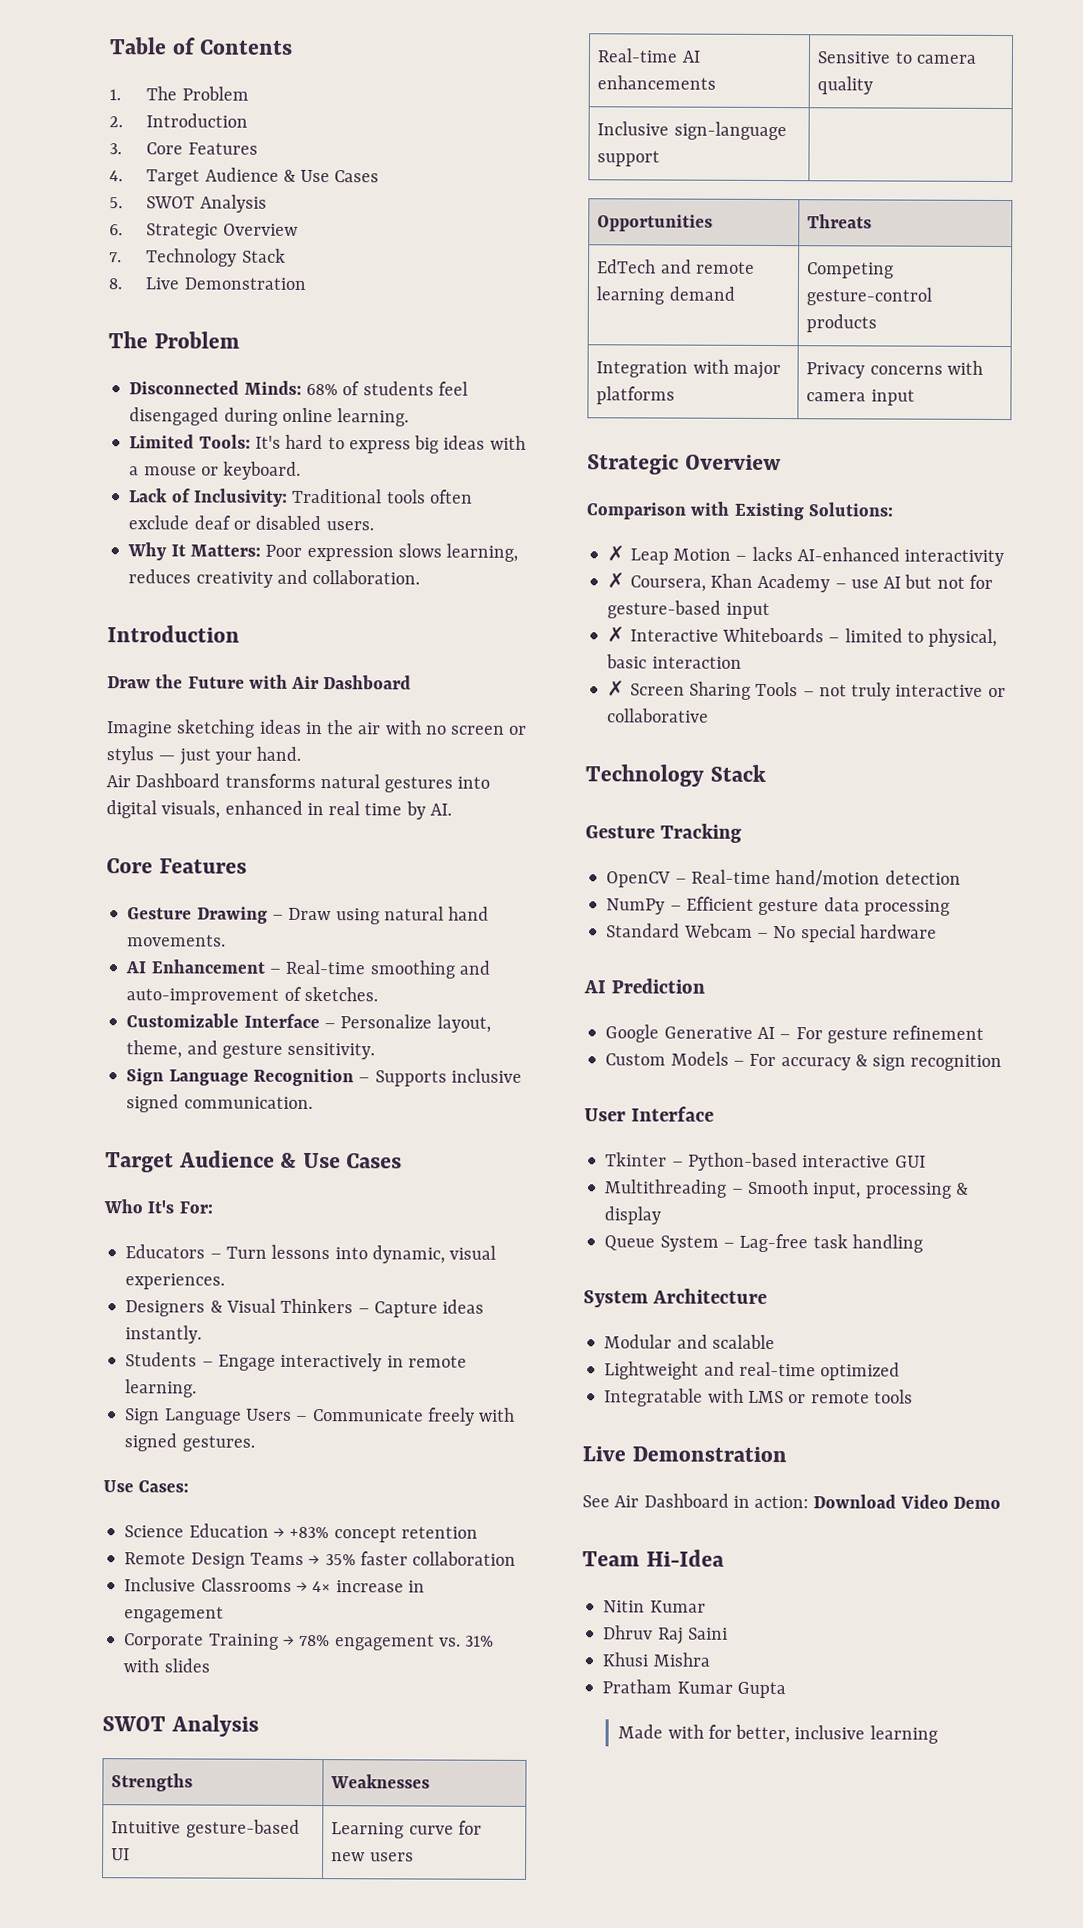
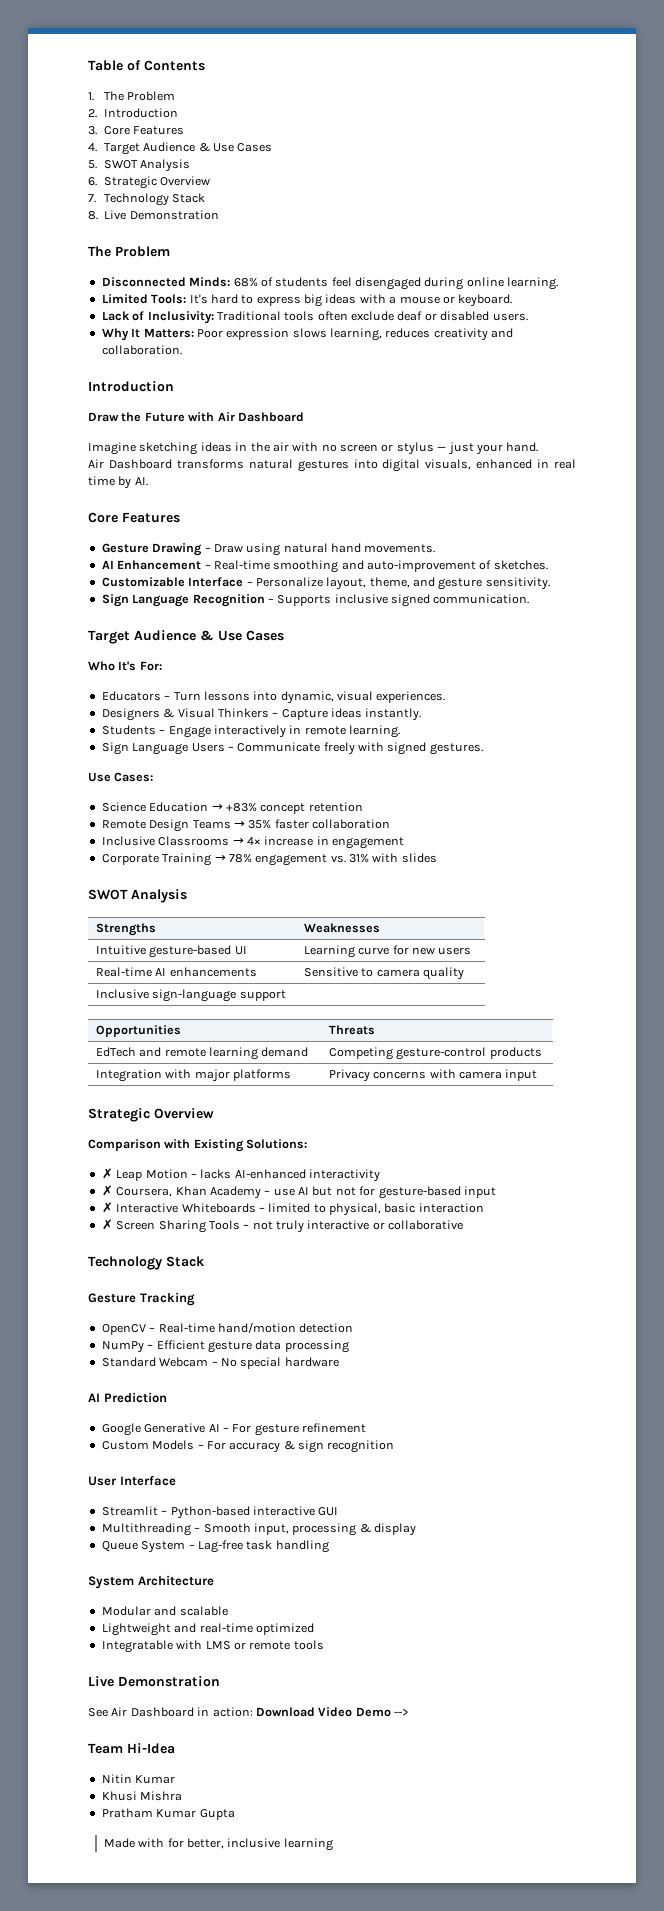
[605,1152,668,1167] Tkinter -> [101,1506,158,1516] Streamlit
(1001, 1503) none -> [394,1708,409,1716] -->
[603,1625,728,1645] // Dhruv Raj Saini -> (176, 1779) none

